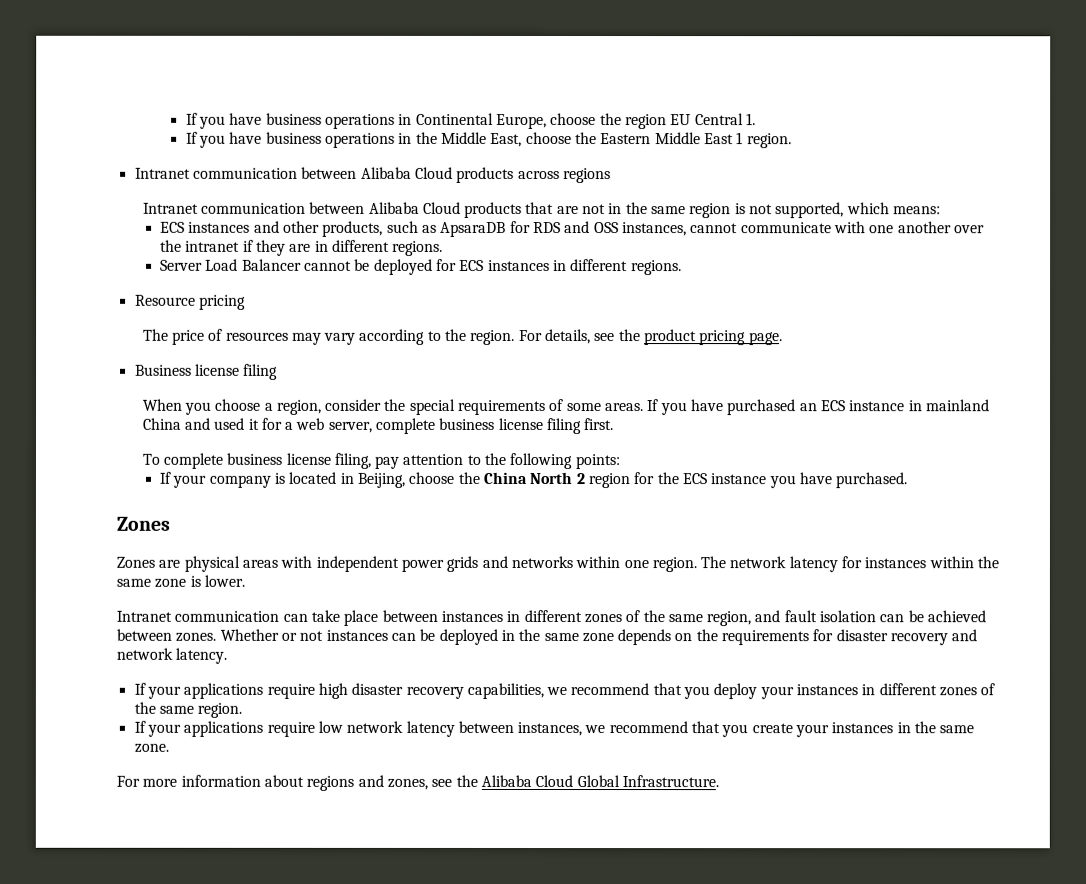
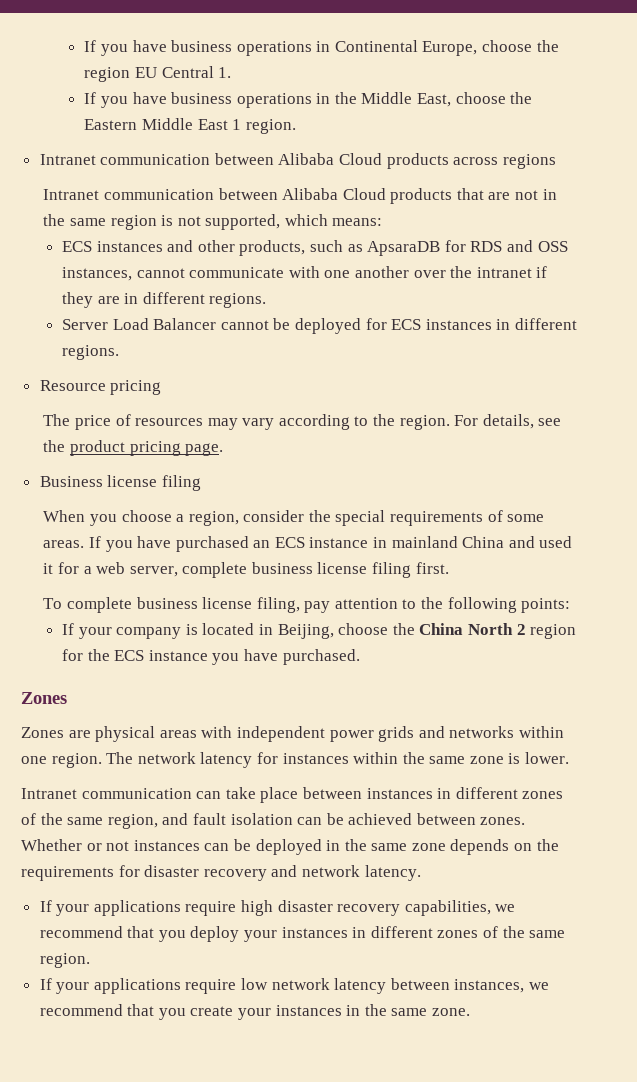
[116,774,719,791] // For more information about regions and zones, see the Alibaba Cloud Global Infrastructure. -> (471, 1012) none

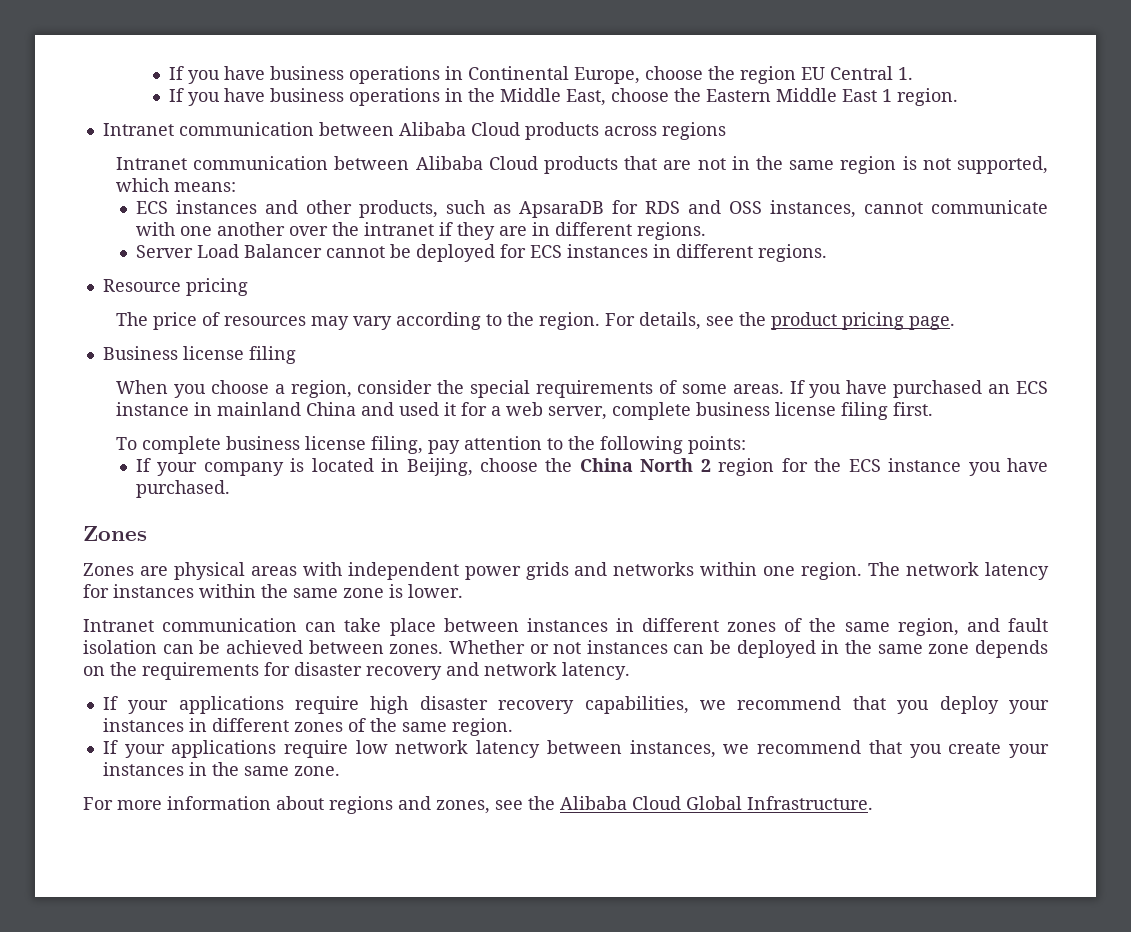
(471, 1012) none -> [83,796,873,814] // For more information about regions and zones, see the Alibaba Cloud Global Infrastructure.

